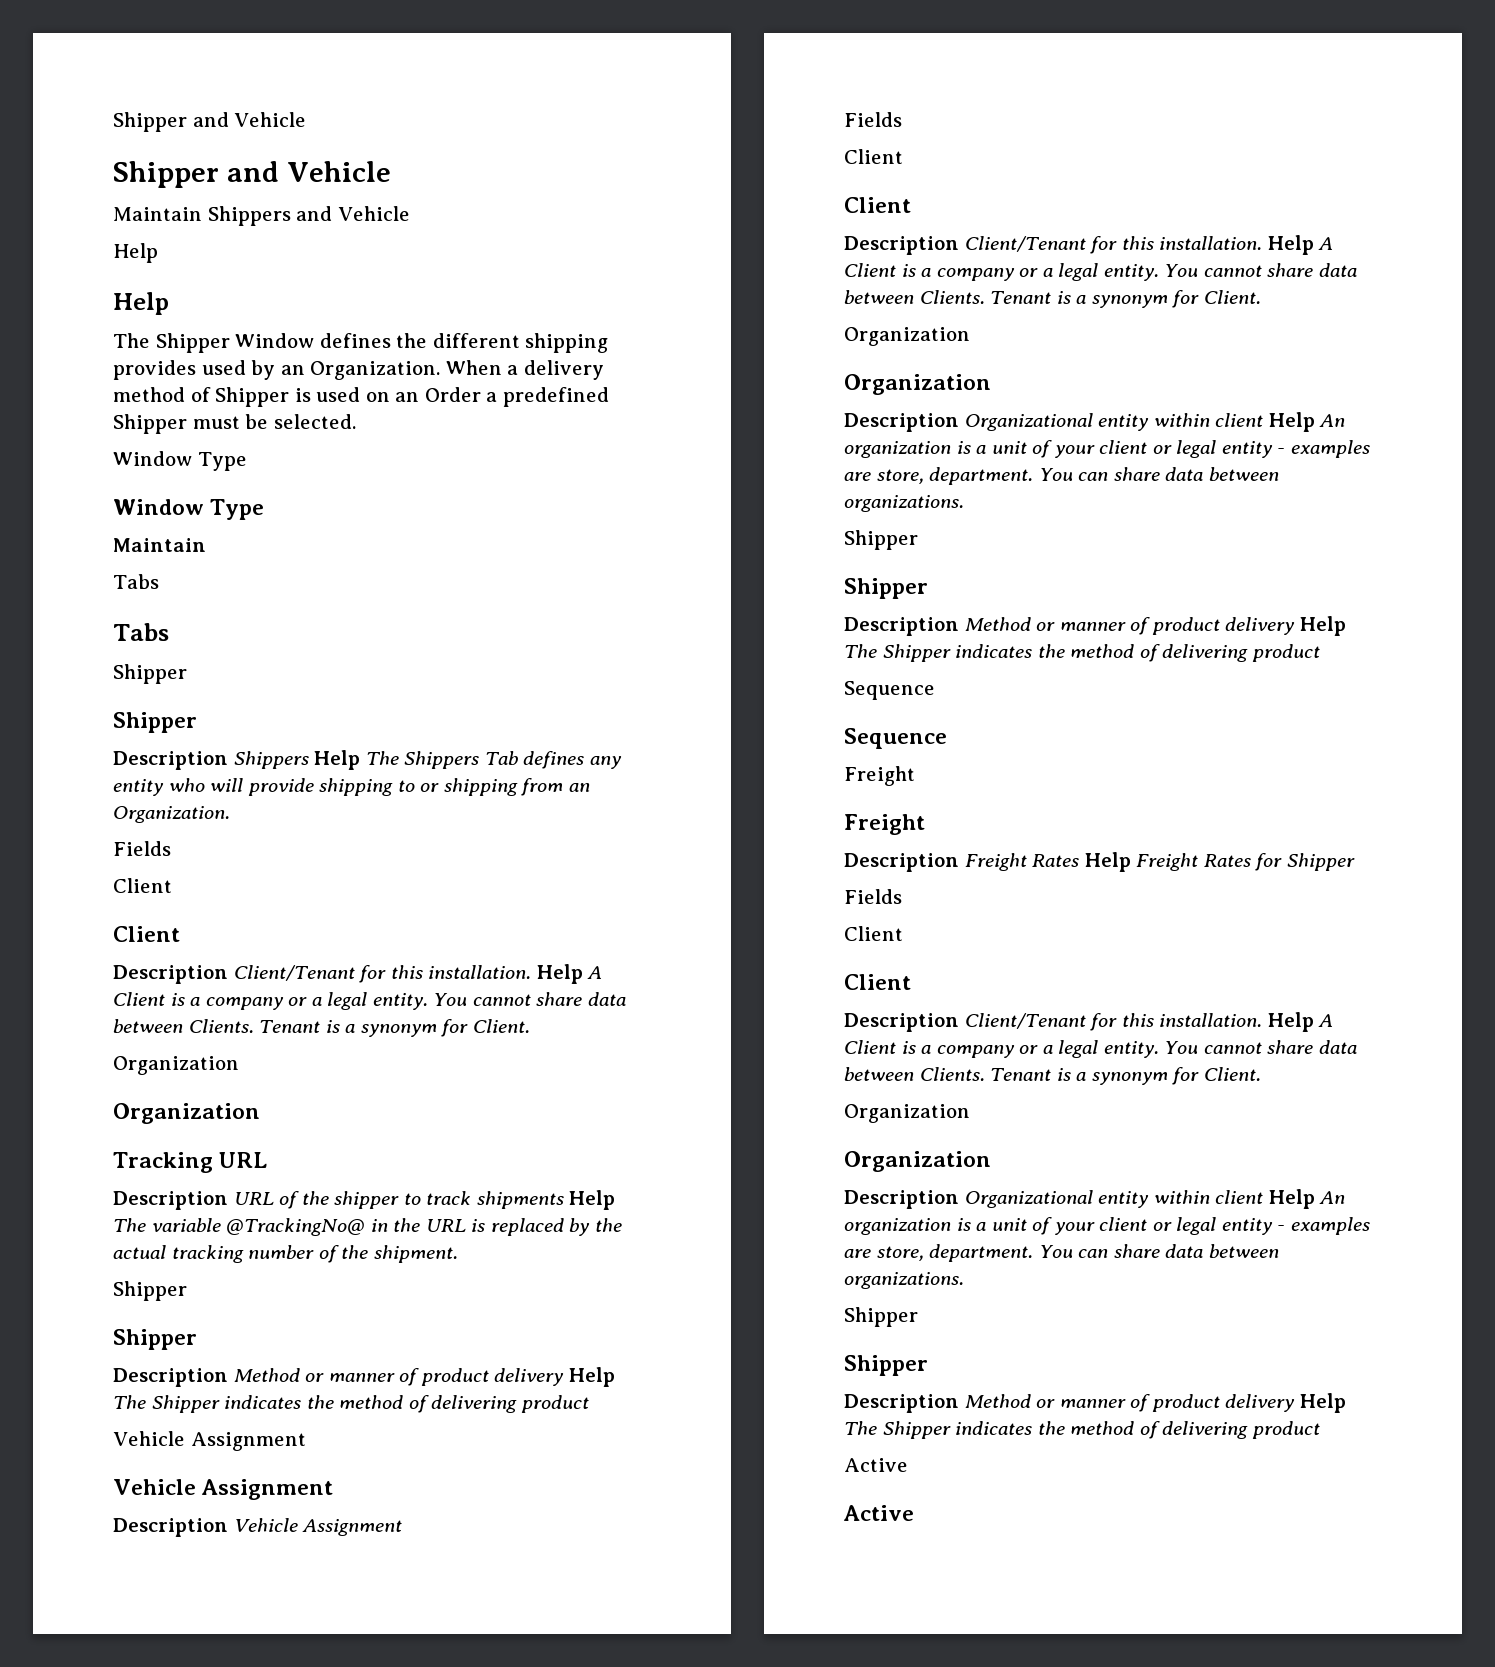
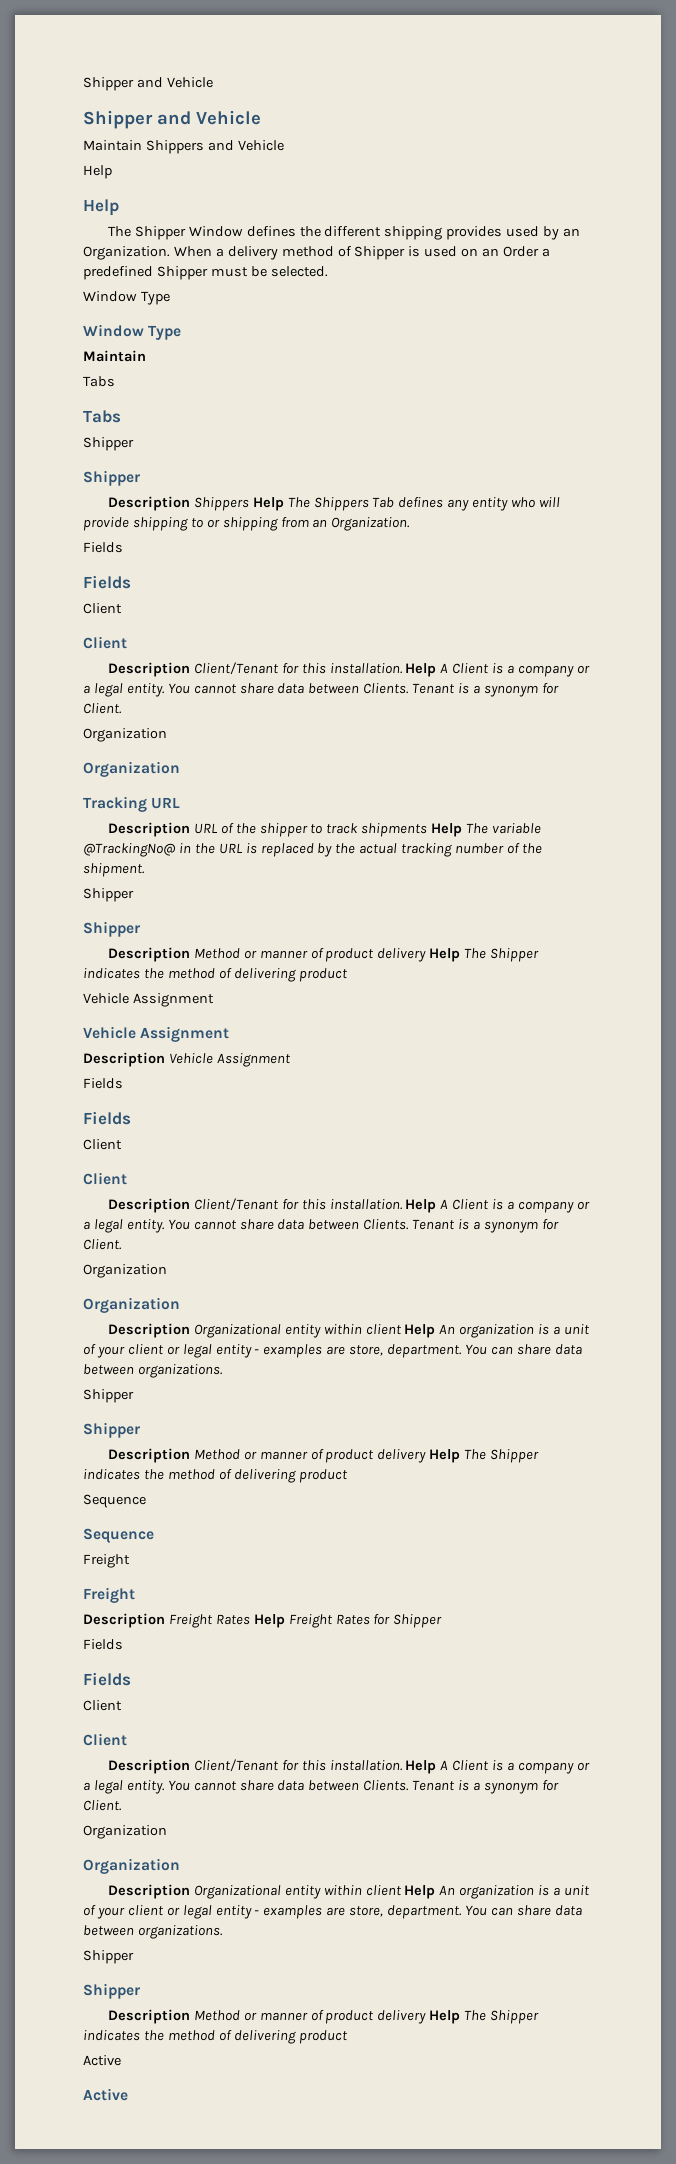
(171, 848) none -> [83,575,131,589] // Fields
(902, 119) none -> [83,1111,131,1125] // Fields
(902, 896) none -> [83,1672,131,1686] // Fields

